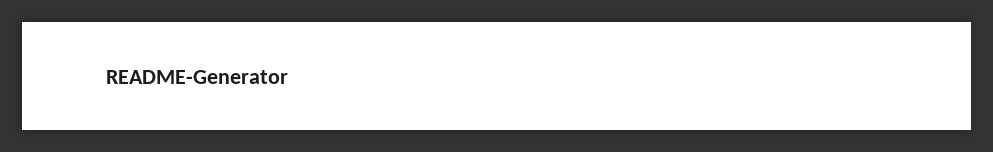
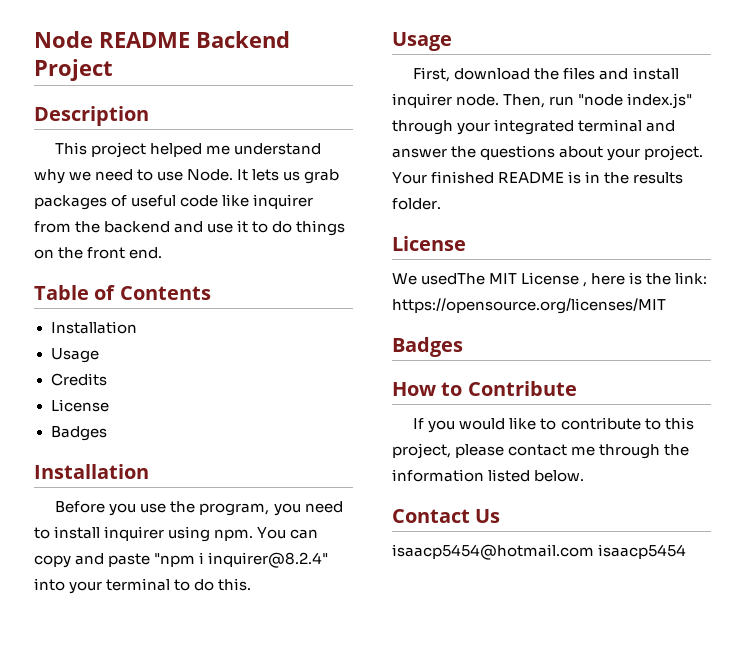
[106,70,288,84] README-Generator -> [34,31,290,48] [34,59,113,81] [34,106,149,126] [55,142,322,158] [34,169,340,184] [34,194,314,210] [34,220,346,236] [34,247,163,259] [34,285,211,300] [50,321,137,334] [50,348,99,363] [50,373,107,386] [50,399,109,412] [50,426,107,441] [34,464,149,479] [55,501,343,516] [34,526,319,542] [34,552,329,568] [34,578,252,594] [392,32,452,51] [413,67,679,82] [392,93,693,109] [392,119,676,135] [392,145,704,161] [392,171,684,184] [392,198,441,210] [392,236,466,251] [392,272,708,287] [392,298,666,314] [392,337,463,357] [392,381,577,396] [413,417,694,433] [392,443,690,459] [392,469,585,482] [392,509,501,523] [392,544,687,560] Node README Backend Project // Description // This project helped me understand why we need to use Node. It lets us grab packages of useful code like inquirer from the backend and use it to do things on the front end. // Table of Contents // Installation // Usage // Credits // License // Badges // Installation // Before you use the program, you need to install inquirer using npm. You can copy and paste "npm i inquirer@8.2.4" into your terminal to do this. // Usage // First, download the files and install inquirer node. Then, run "node index.js" through your integrated terminal and answer the questions about your project. Your finished README is in the results folder. // License // We usedThe MIT License , here is the link: https://opensource.org/licenses/MIT // Badges // How to Contribute // If you would like to contribute to this project, please contact me through the information listed below. // Contact Us // isaacp5454@hotmail.com isaacp5454

